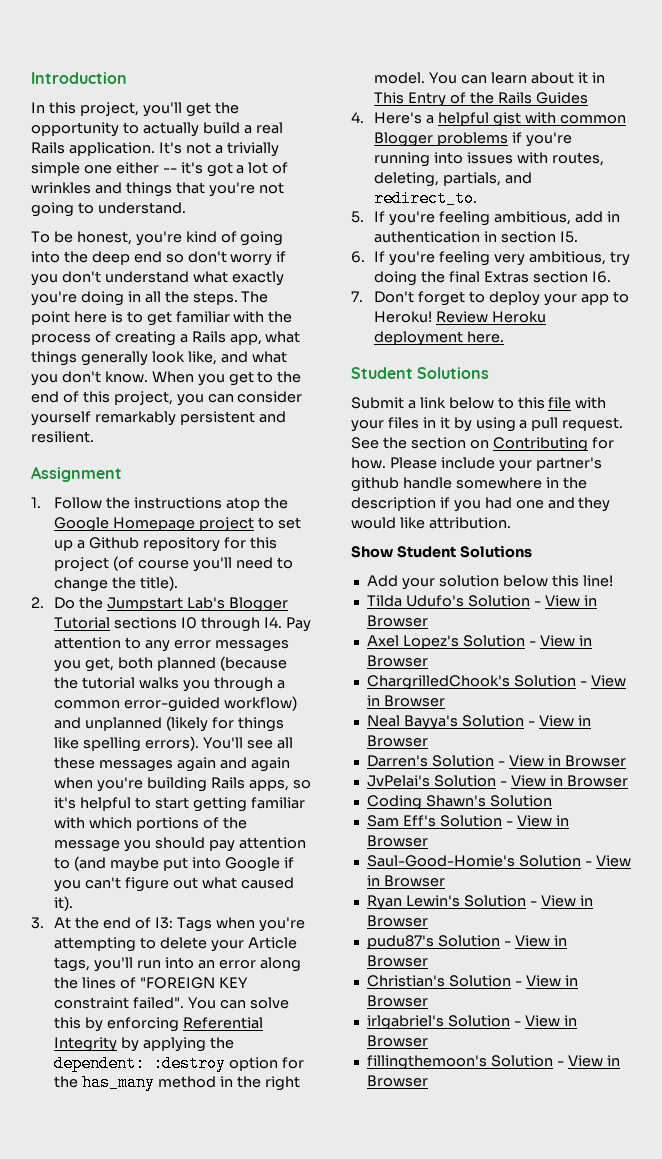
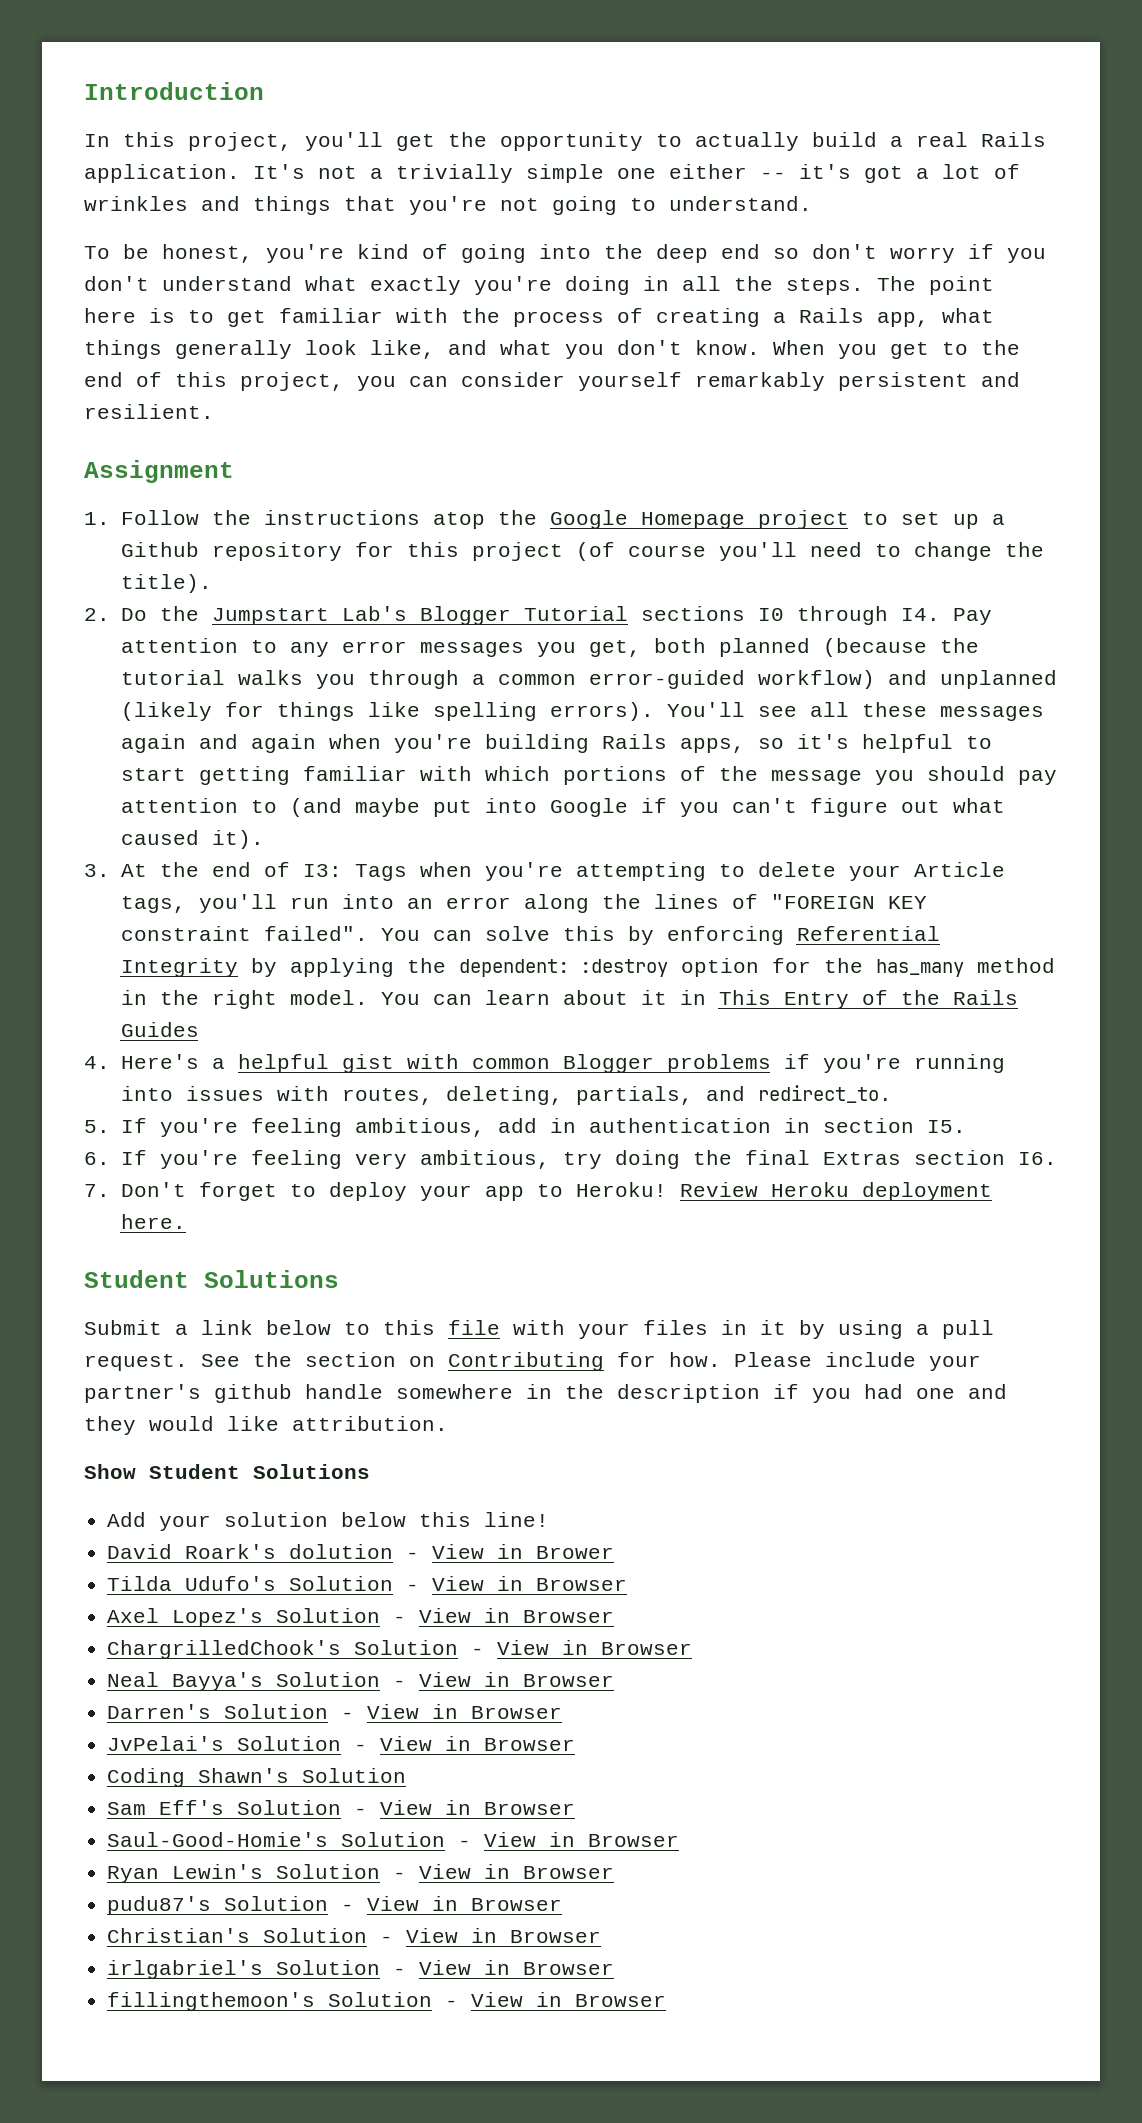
(613, 581) none -> [107,1544,615,1559] // David Roark's dolution - View in Brower

